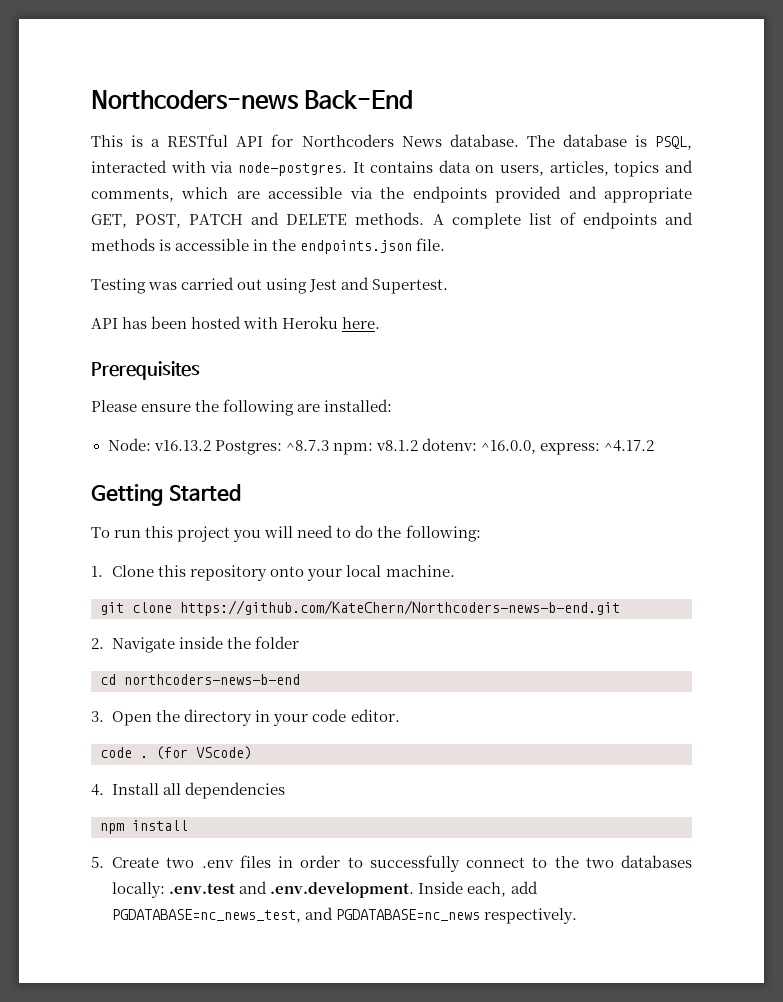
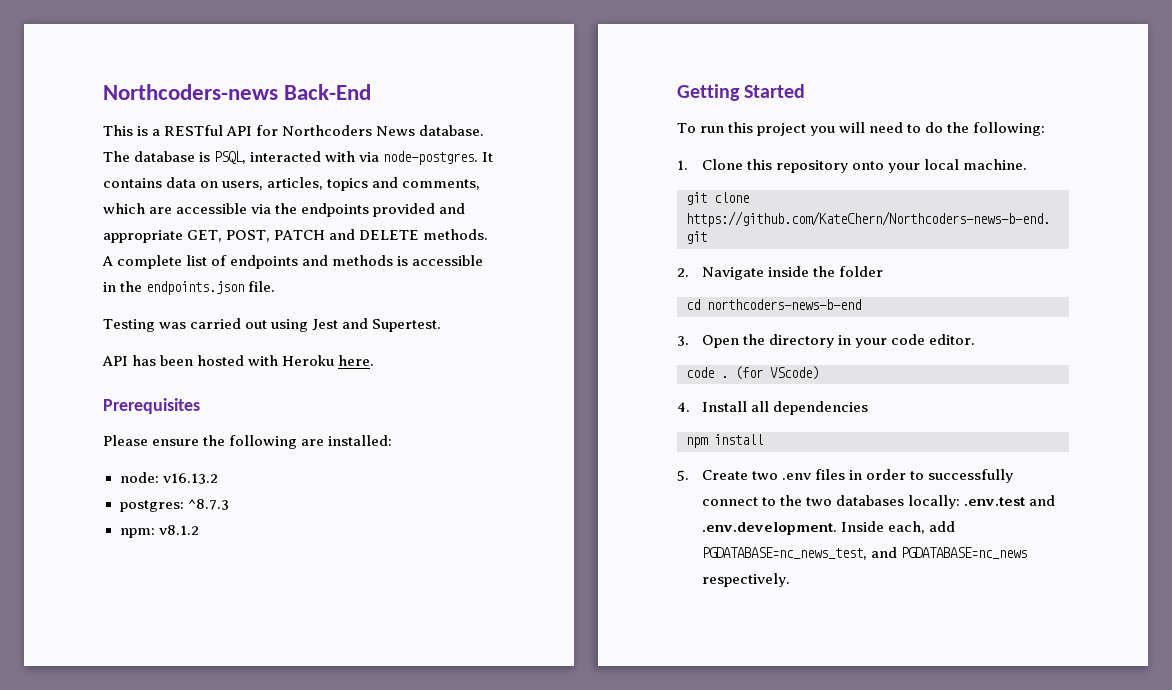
[107,438,151,451] Node: -> [119,472,159,483] node:
[214,440,282,455] Postgres: -> [119,500,184,512] // postgres:
(329, 445) none -> (229, 504) //
[421,438,654,455] dotenv: ^16.0.0, express: ^4.17.2 -> (199, 530) none

